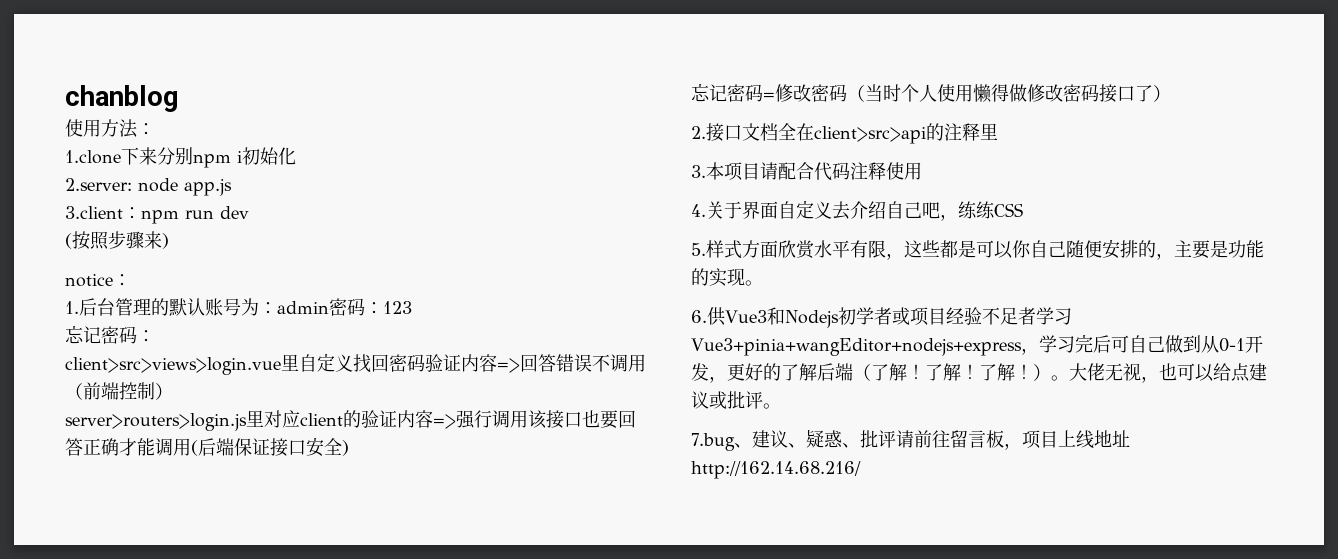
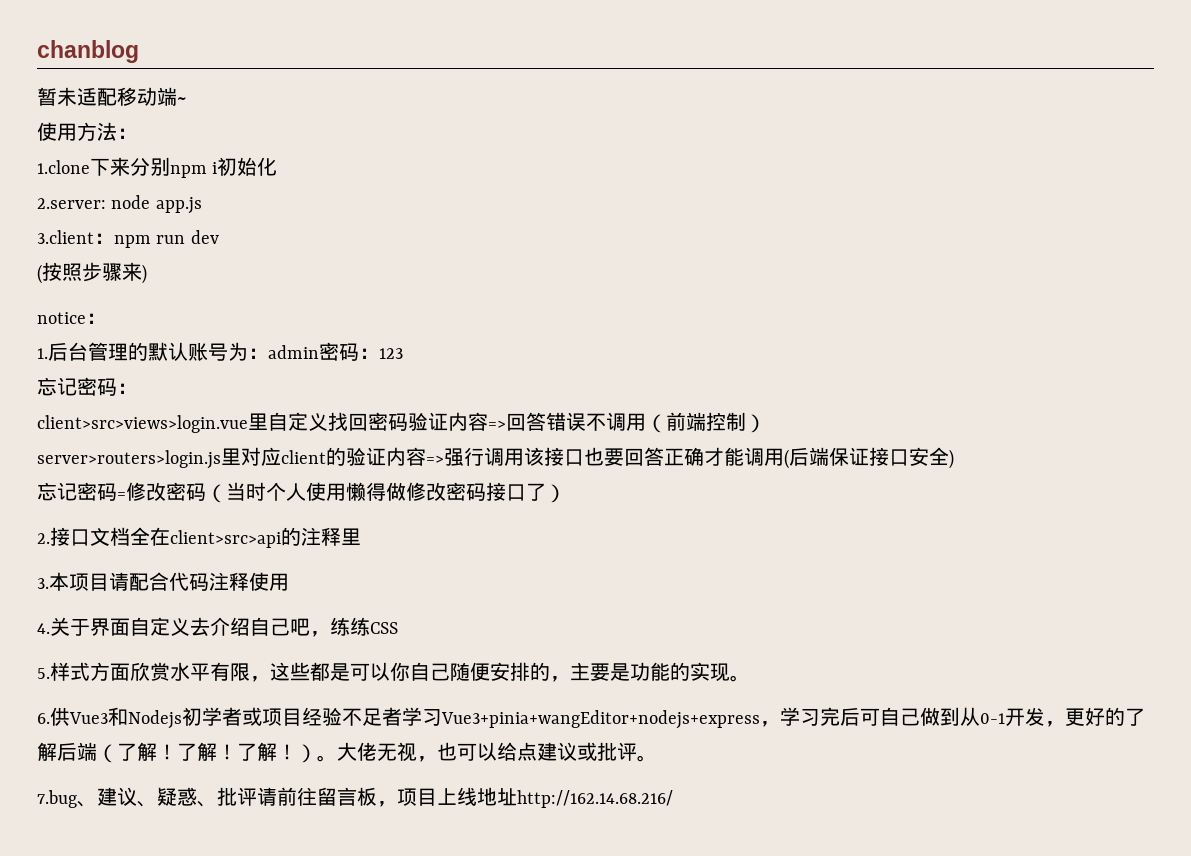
(179, 98) none -> [37,87,186,106] // 暂未适配移动端~

